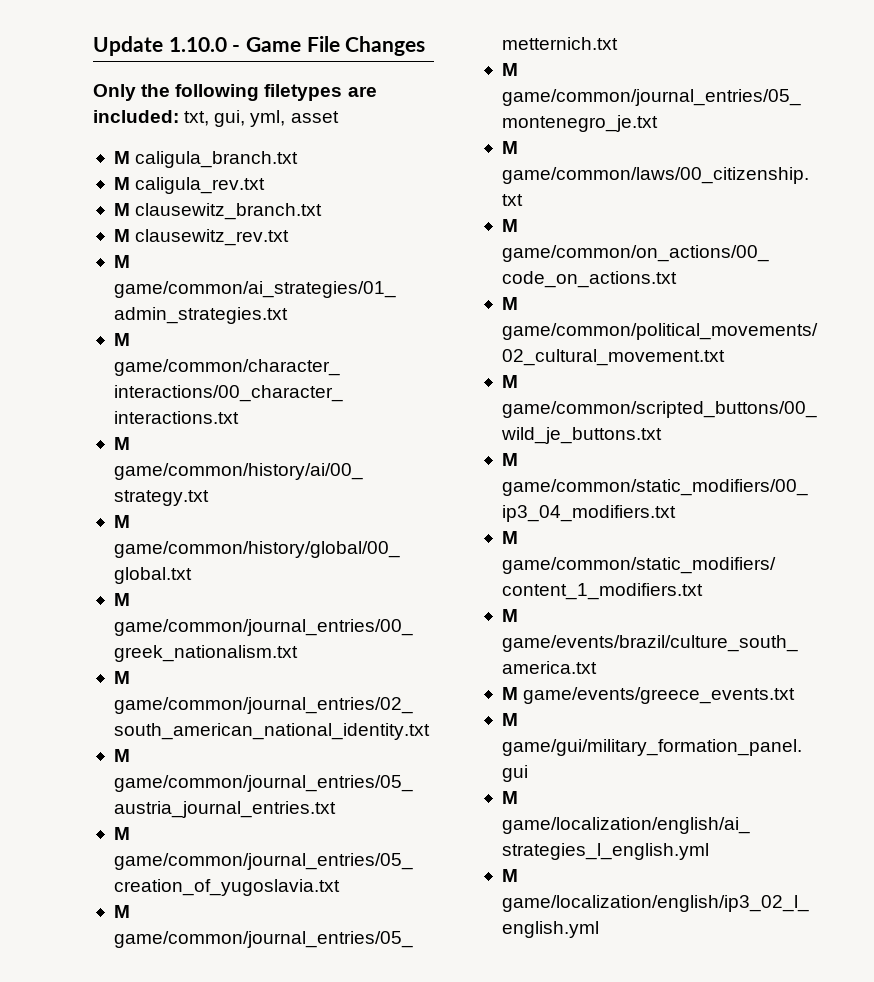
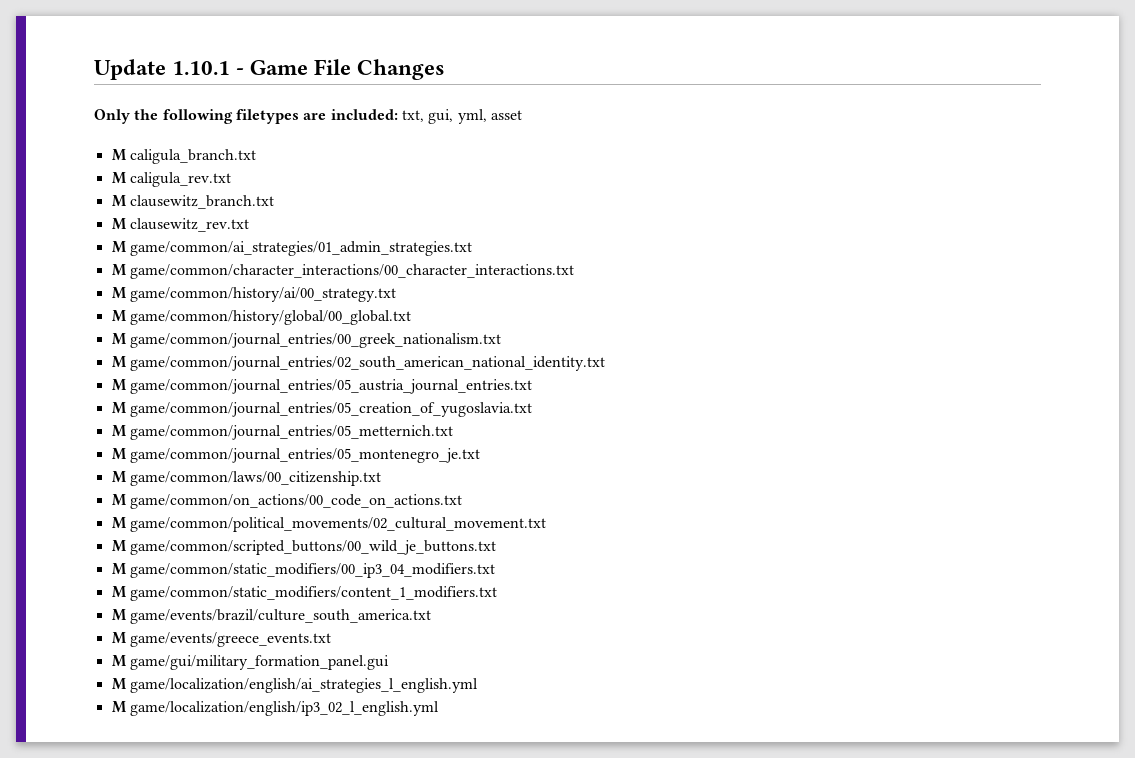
[168,37,227,52] 1.10.0 -> [172,61,231,75] 1.10.1

